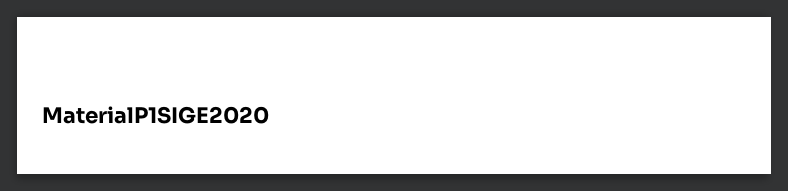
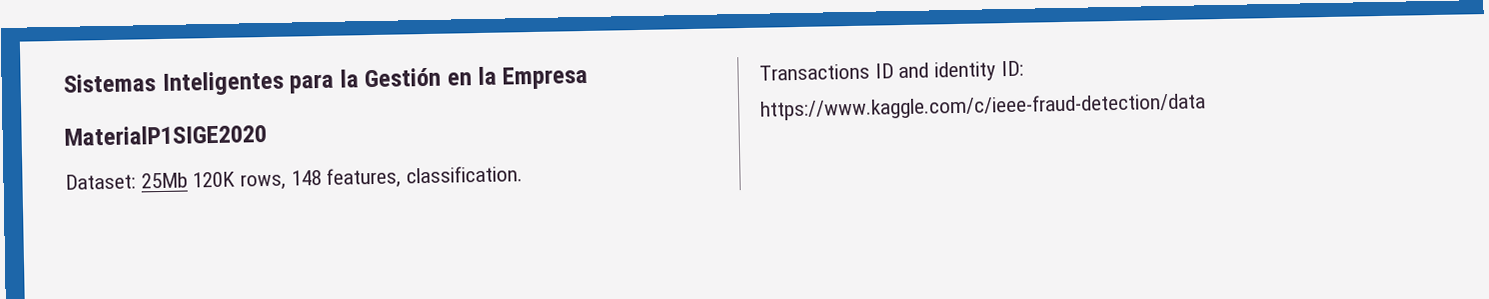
[42,106,269,124] MaterialP1SIGE2020 -> [63,65,589,96] [64,124,267,146] [65,165,524,191] [759,60,1024,82] [760,92,1206,121] Sistemas Inteligentes para la Gestión en la Empresa // MaterialP1SIGE2020 // Dataset: 25Mb 120K rows, 148 features, classification. // Transactions ID and identity ID: https://www.kaggle.com/c/ieee-fraud-detection/data

